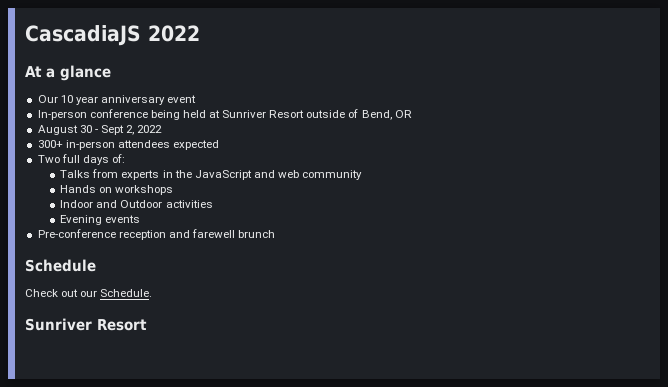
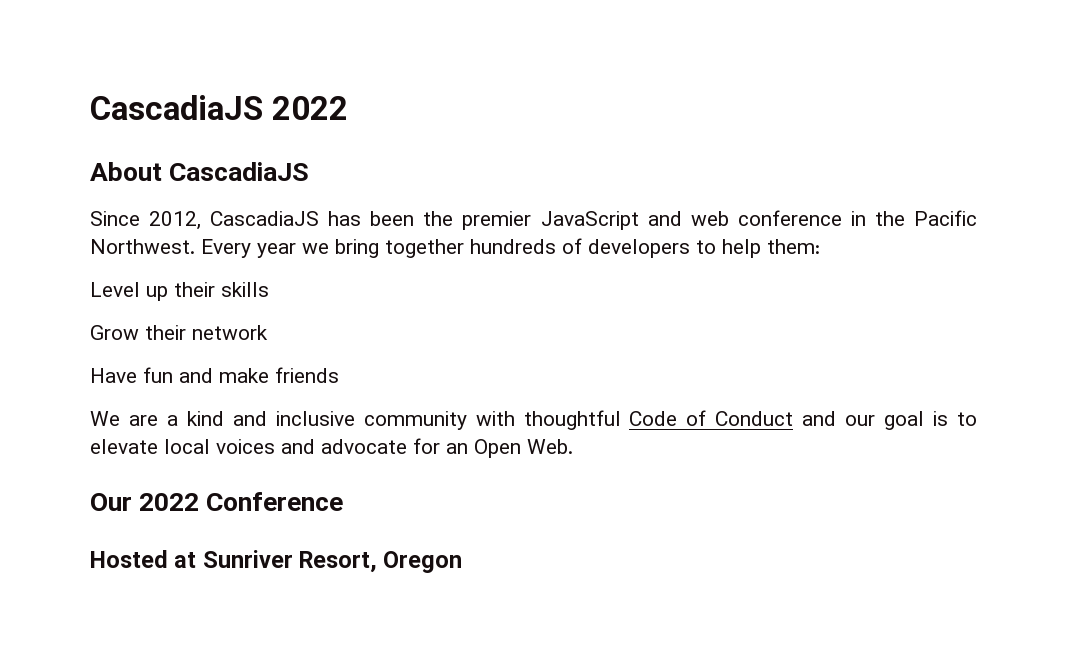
[25,65,111,81] [37,95,197,105] [37,109,412,120] [37,125,163,135] [37,140,219,150] [37,154,125,165] [60,169,363,180] [60,185,174,195] [60,200,213,208] [60,215,141,225] [37,229,276,240] [25,259,96,272] [25,289,153,297] [25,318,147,331] At a glance // Our 10 year anniversary event // In-person conference being held at Sunriver Resort outside of Bend, OR // August 30 - Sept 2, 2022 // 300+ in-person attendees expected // Two full days of: // Talks from experts in the JavaScript and web community // Hands on workshops // Indoor and Outdoor activities // Evening events // Pre-conference reception and farewell brunch // Schedule // Check out our Schedule. // Sunriver Resort -> [90,162,310,181] [90,210,978,230] [90,238,820,258] [90,282,269,301] [90,325,268,340] [90,367,339,383] [90,410,977,430] [90,438,573,458] [90,492,344,511] [90,550,463,573] About CascadiaJS // Since 2012, CascadiaJS has been the premier JavaScript and web conference in the Pacific Northwest. Every year we bring together hundreds of developers to help them: // Level up their skills // Grow their network // Have fun and make friends // We are a kind and inclusive community with thoughtful Code of Conduct and our goal is to elevate local voices and advocate for an Open Web. // Our 2022 Conference // Hosted at Sunriver Resort, Oregon

